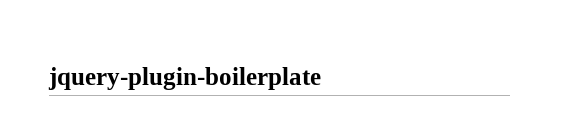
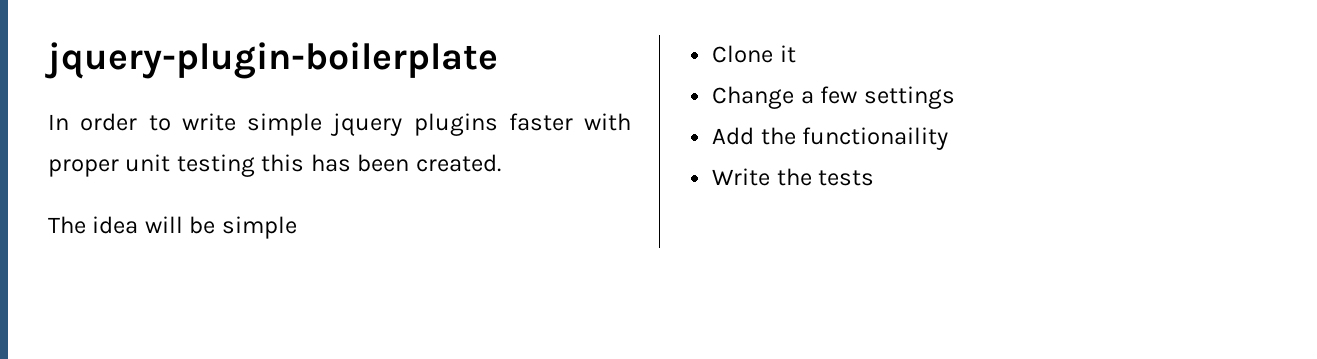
(321, 78) none -> [48,113,631,136] [48,154,501,177] [48,216,297,239] [712,45,796,63] [712,86,955,109] [712,127,949,150] [712,168,875,186] // In order to write simple jquery plugins faster with proper unit testing this has been created. // The idea will be simple // Clone it // Change a few settings // Add the functionaility // Write the tests

